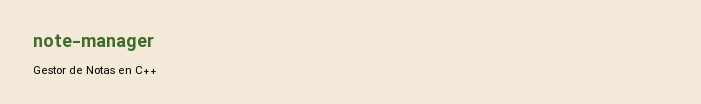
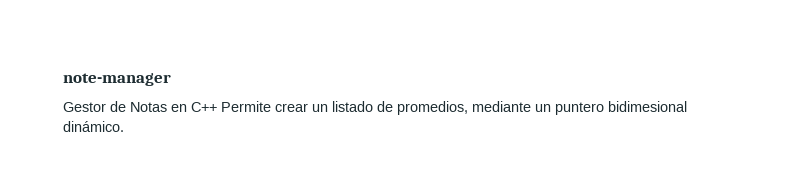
(158, 70) none -> [221,101,687,115] [63,121,124,132] Permite crear un listado de promedios, mediante un puntero bidimesional dinámico.

